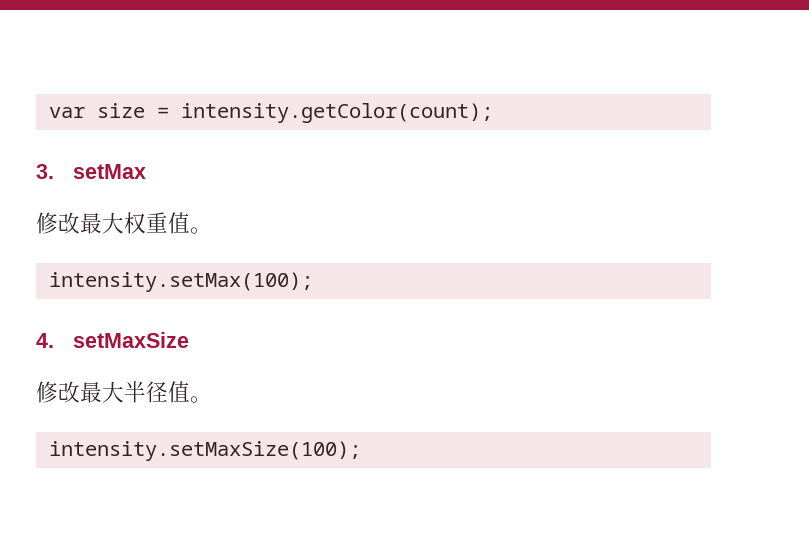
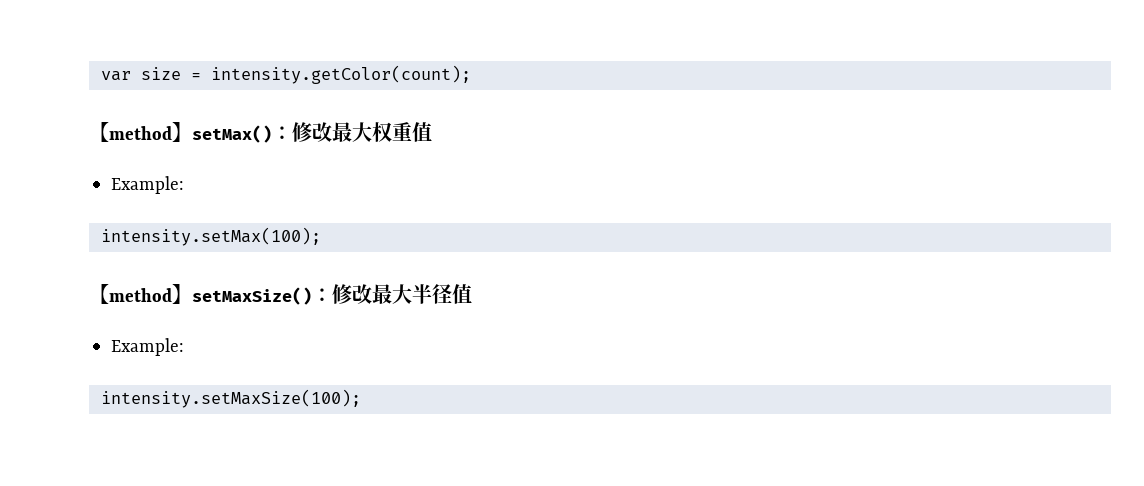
[36,164,147,179] 3. setMax // -> [89,122,292,143] 【method】setMax()：
[190,227,212,234] 。 -> [111,176,184,194] // Example:
[36,332,190,348] 4. setMaxSize // -> [89,284,332,305] 【method】setMaxSize()：
[190,396,212,403] 。 -> [111,338,184,356] // Example:

